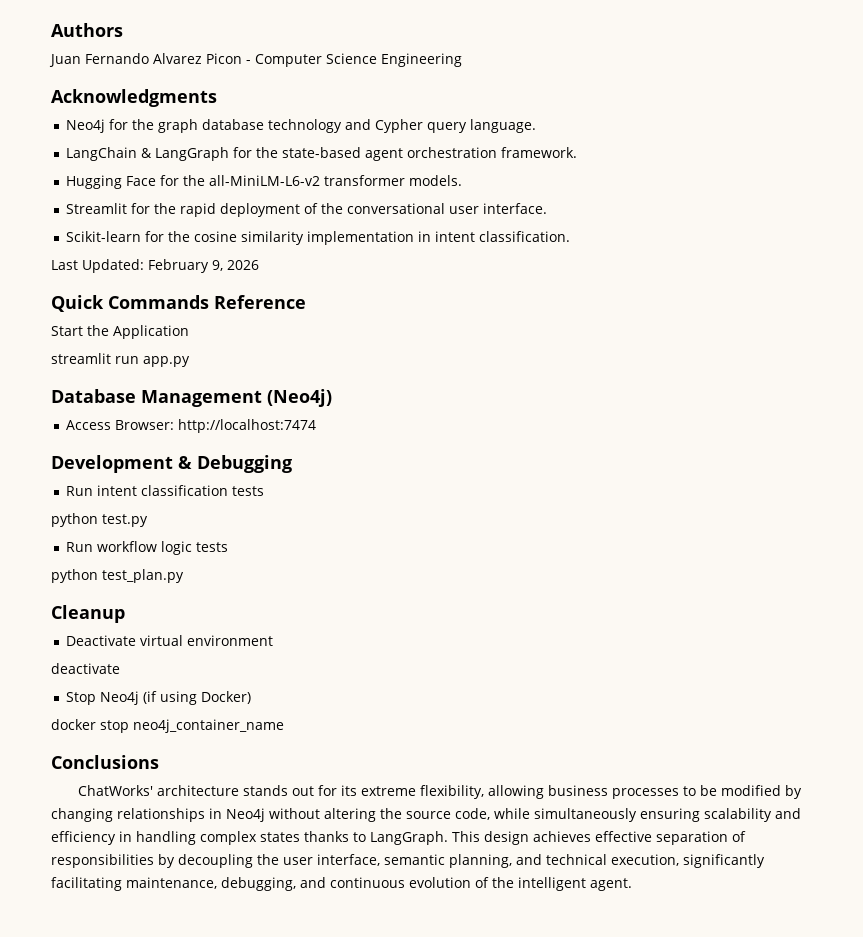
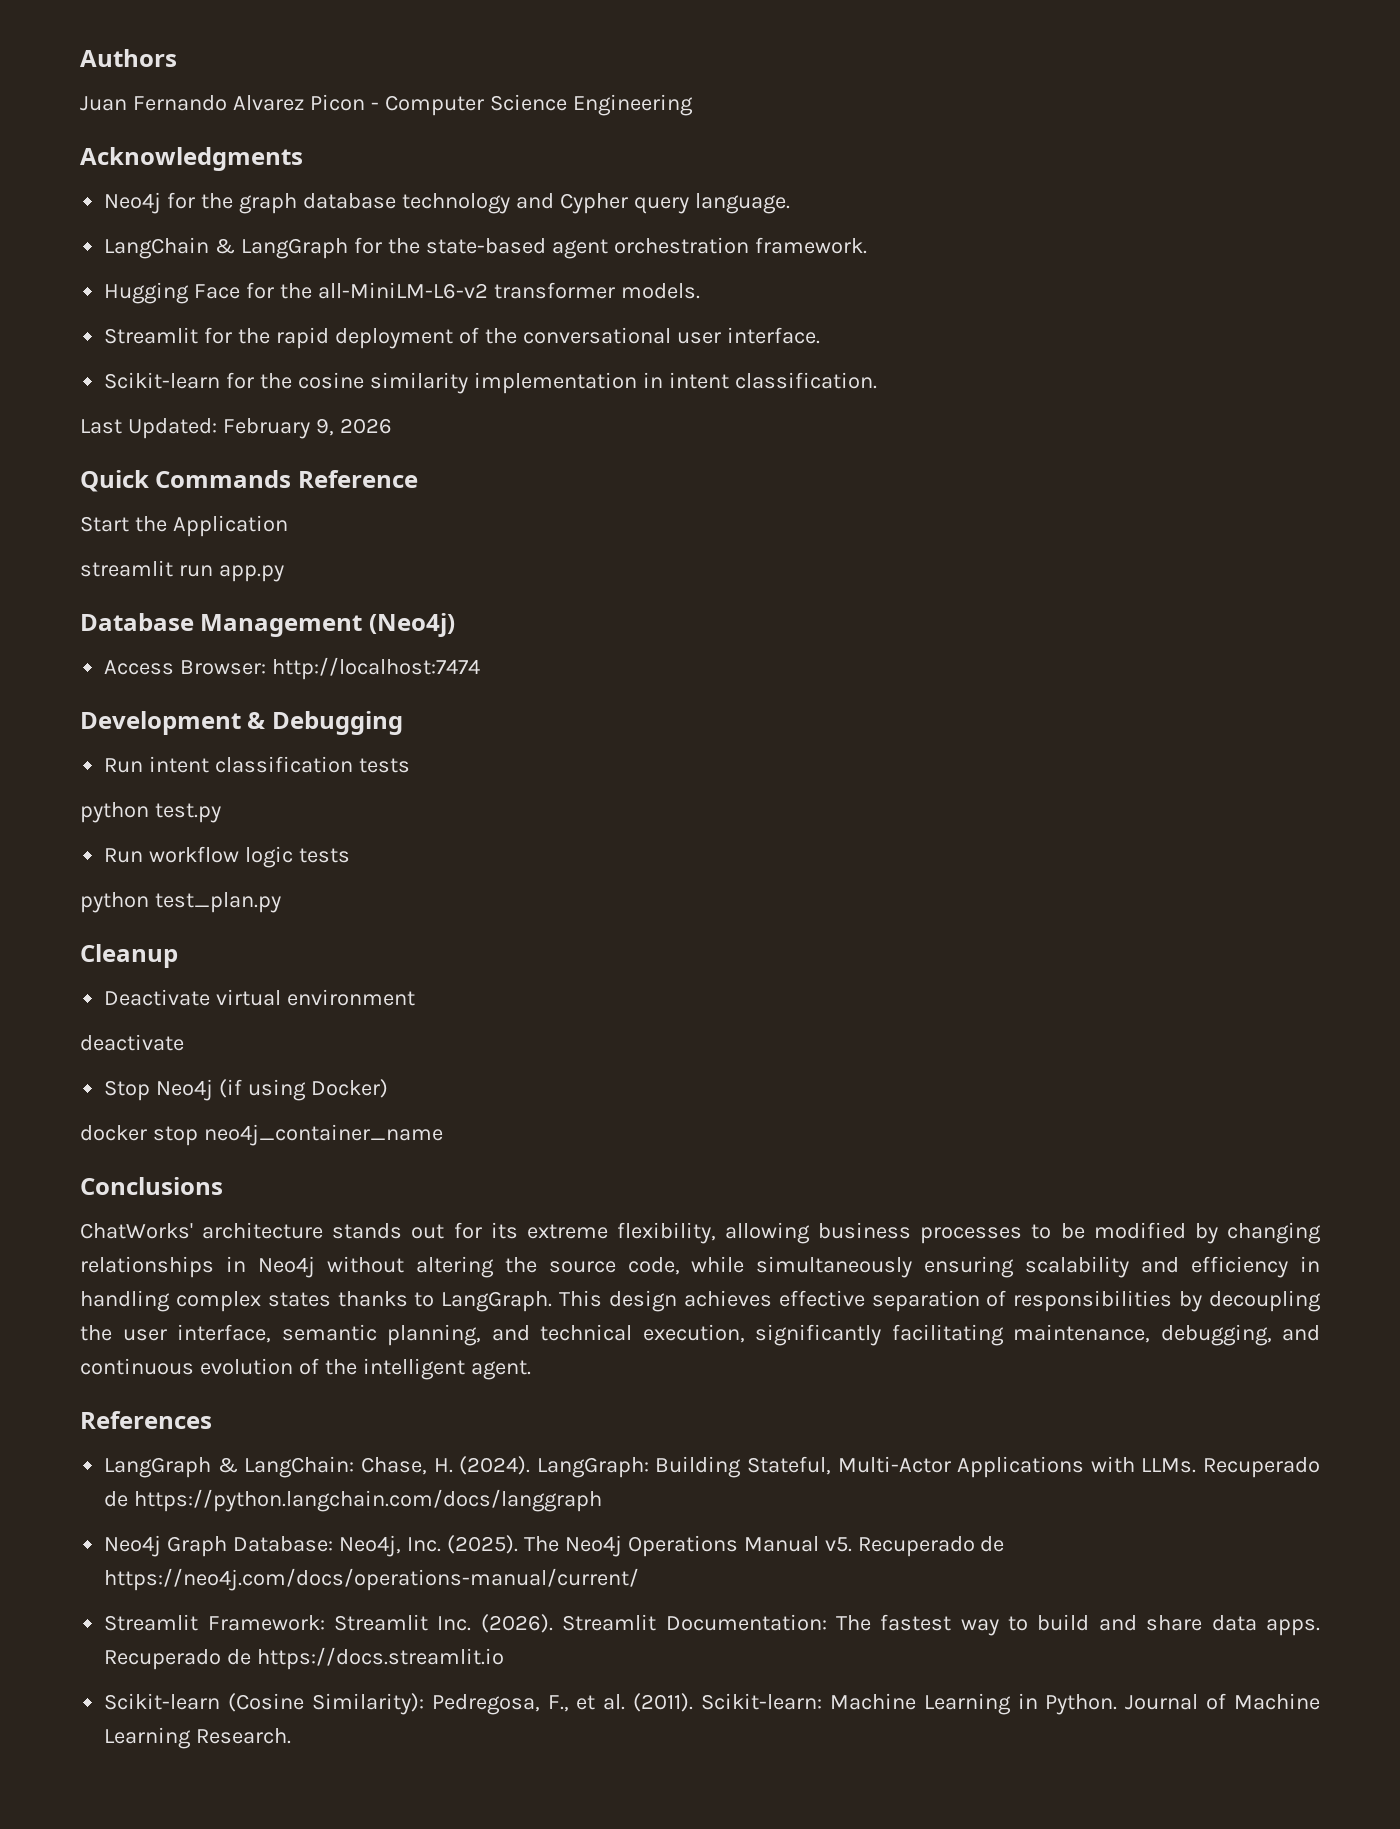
(632, 884) none -> [80,1411,212,1429] [104,1456,1320,1478] [104,1489,603,1512] [104,1535,1005,1557] [104,1568,640,1591] [104,1614,1321,1636] [104,1647,505,1670] [104,1693,1320,1715] [104,1727,292,1749] // References // LangGraph & LangChain: Chase, H. (2024). LangGraph: Building Stateful, Multi-Actor Applications with LLMs. Recuperado de https://python.langchain.com/docs/langgraph // Neo4j Graph Database: Neo4j, Inc. (2025). The Neo4j Operations Manual v5. Recuperado de https://neo4j.com/docs/operations-manual/current/ // Streamlit Framework: Streamlit Inc. (2026). Streamlit Documentation: The fastest way to build and share data apps. Recuperado de https://docs.streamlit.io // Scikit-learn (Cosine Similarity): Pedregosa, F., et al. (2011). Scikit-learn: Machine Learning in Python. Journal of Machine Learning Research.

